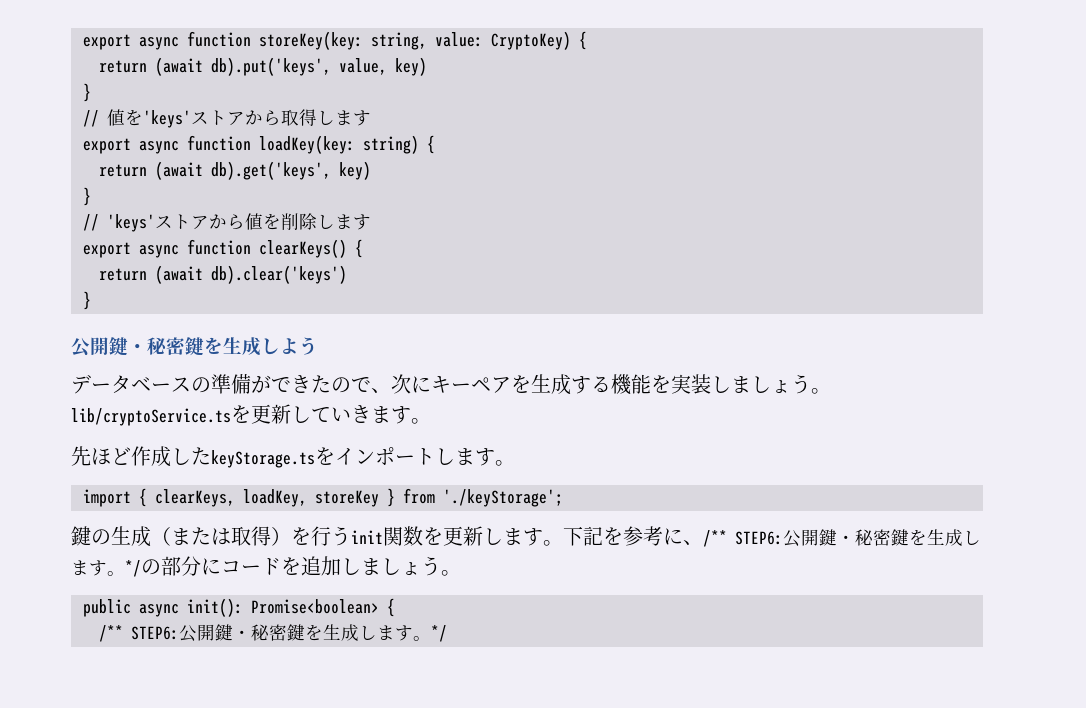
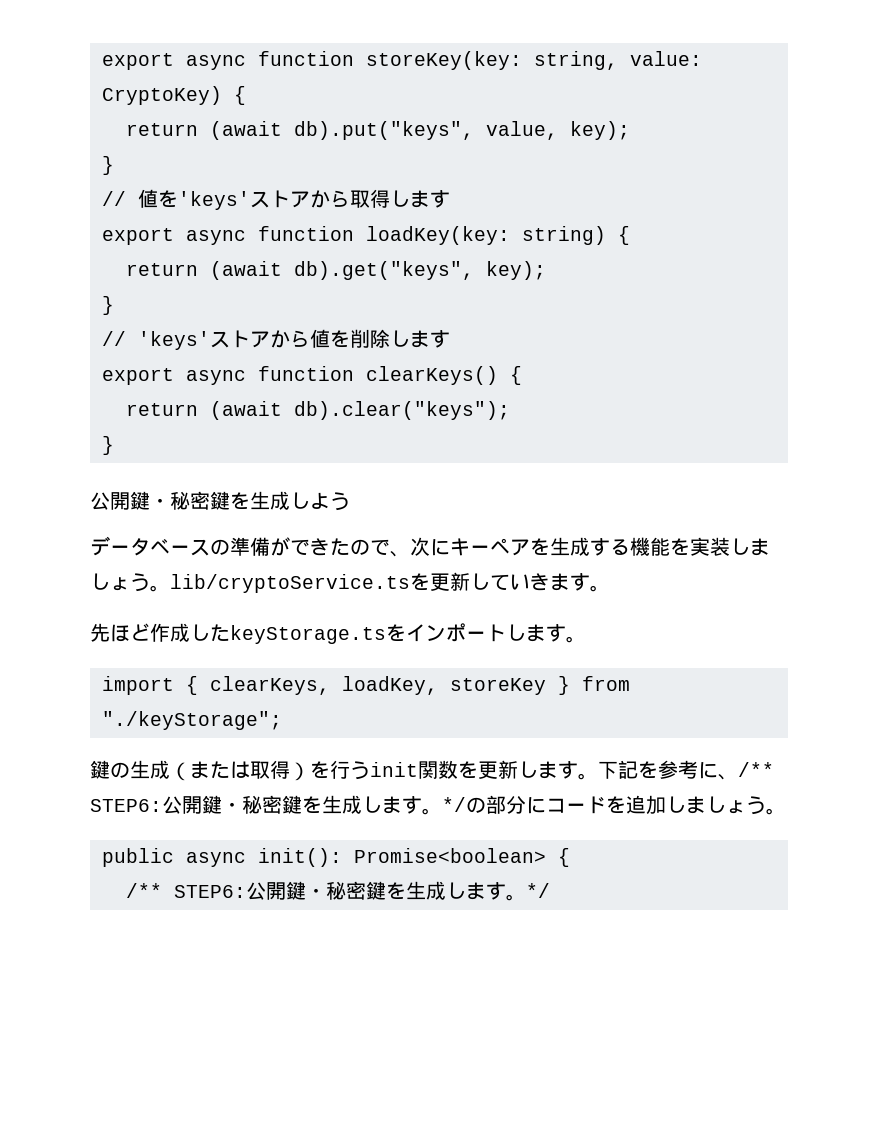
[211,57,427,76] db).put('keys', value, key) -> [294,121,630,140] db).put("keys", value, key);
[211,161,371,180] db).get('keys', key) -> [294,261,546,280] db).get("keys", key);
[211,265,347,284] db).clear('keys') -> [294,401,510,420] db).clear("keys");
[443,489,563,507] './keyStorage'; -> [102,711,282,730] "./keyStorage";

